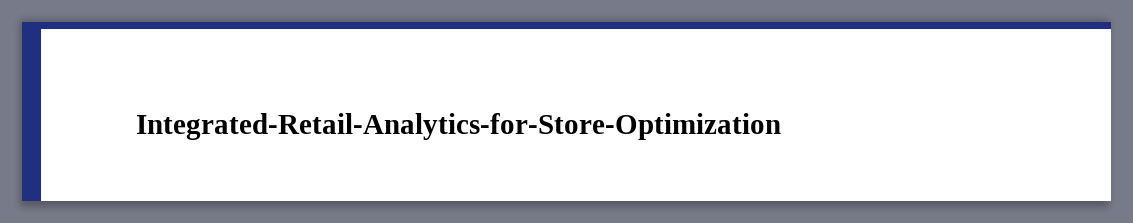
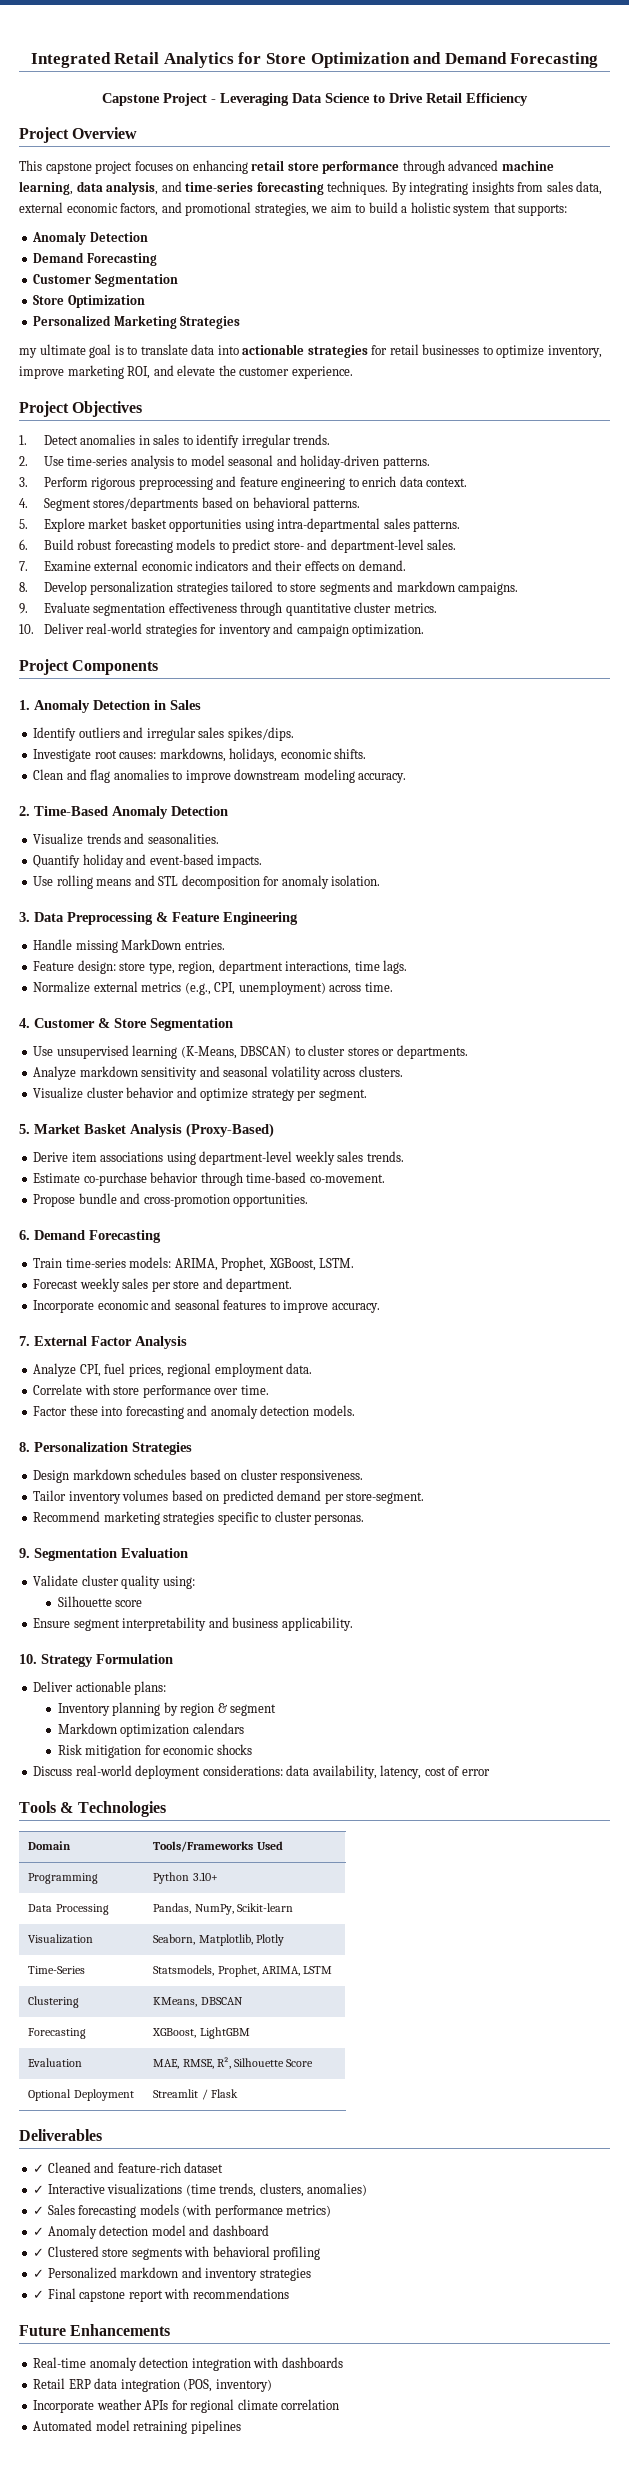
[136,113,781,140] Integrated-Retail-Analytics-for-Store-Optimization -> [30,52,599,68] [102,93,528,106] [19,127,138,143] [19,160,554,174] [19,181,603,195] [19,202,568,216] [32,231,148,245] [33,252,157,266] [33,274,178,287] [33,295,145,308] [33,315,241,329] [19,344,602,358] [19,365,353,379] [19,401,143,417] [19,434,331,448] [19,455,430,469] [19,476,468,490] [19,497,361,511] [19,518,461,532] [19,539,457,553] [19,560,406,571] [19,581,519,595] [19,602,437,616] [19,623,425,637] [19,659,159,675] [19,700,201,713] [33,727,294,741] [33,748,367,762] [33,769,407,783] [19,806,228,819] [33,833,219,845] [33,854,263,868] [33,875,381,889] [19,912,298,925] [33,939,225,953] [33,960,408,974] [33,981,393,995] [19,1018,233,1031] [33,1045,468,1059] [33,1066,403,1080] [33,1087,367,1101] [19,1123,274,1138] [33,1151,404,1165] [33,1172,385,1186] [33,1193,309,1207] [19,1230,161,1243] [33,1257,355,1271] [33,1278,293,1292] [33,1299,380,1313] [19,1336,187,1349] [33,1363,313,1377] [33,1384,269,1398] [33,1405,355,1419] [19,1442,192,1455] [33,1469,364,1483] [33,1490,425,1504] [33,1511,365,1525] [19,1548,188,1561] [33,1575,195,1589] [57,1596,143,1607] [33,1617,353,1631] [19,1654,173,1667] [33,1681,167,1695] [57,1702,277,1716] [57,1723,244,1737] [57,1744,252,1758] [33,1765,490,1779] [19,1801,166,1817] [28,1841,72,1850] [153,1841,283,1852] [28,1873,99,1884] [153,1872,218,1884] [28,1904,109,1915] [153,1903,293,1915] [28,1934,94,1944] [153,1934,284,1946] [28,1966,86,1974] [153,1965,332,1977] [28,1996,80,2008] [153,1997,243,2007] [28,2028,87,2039] [152,2027,250,2039] [28,2058,83,2067] [153,2057,313,2069] [28,2089,134,2101] [153,2089,238,2100] [19,2129,102,2141] [33,2162,224,2173] [33,2183,368,2197] [33,2204,332,2218] [33,2225,269,2239] [33,2246,321,2260] [33,2267,311,2281] [33,2288,289,2302] [19,2324,171,2336] [33,2357,343,2371] [33,2378,272,2392] [33,2399,340,2413] [33,2420,241,2434] Integrated Retail Analytics for Store Optimization and Demand Forecasting // Capstone Project - Leveraging Data Science to Drive Retail Efficiency // Project Overview // This capstone project focuses on enhancing retail store performance through advanced machine learning, data analysis, and time-series forecasting techniques. By integrating insights from sales data, external economic factors, and promotional strategies, we aim to build a holistic system that supports: // Anomaly Detection // Demand Forecasting // Customer Segmentation // Store Optimization // Personalized Marketing Strategies // my ultimate goal is to translate data into actionable strategies for retail businesses to optimize inventory, improve marketing ROI, and elevate the customer experience. // Project Objectives // 1. Detect anomalies in sales to identify irregular trends. // 2. Use time-series analysis to model seasonal and holiday-driven patterns. // 3. Perform rigorous preprocessing and feature engineering to enrich data context. // 4. Segment stores/departments based on behavioral patterns. // 5. Explore market basket opportunities using intra-departmental sales patterns. // 6. Build robust forecasting models to predict store- and department-level sales. // 7. Examine external economic indicators and their effects on demand. // 8. Develop personalization strategies tailored to store segments and markdown campaigns. // 9. Evaluate segmentation effectiveness through quantitative cluster metrics. // 10. Deliver real-world strategies for inventory and campaign optimization. // Project Components // 1. Anomaly Detection in Sales // Identify outliers and irregular sales spikes/dips. // Investigate root causes: markdowns, holidays, economic shifts. // Clean and flag anomalies to improve downstream modeling accuracy. // 2. Time-Based Anomaly Detection // Visualize trends and seasonalities. // Quantify holiday and event-based impacts. // Use rolling means and STL decomposition for anomaly isolation. // 3. Data Preprocessing & Feature Engineering // Handle missing MarkDown entries. // Feature design: store type, region, department interactions, time lags. // Normalize external metrics (e.g., CPI, unemployment) across time. // 4. Customer & Store Segmentation // Use unsupervised learning (K-Means, DBSCAN) to cluster stores or departments. // Analyze markdown sensitivity and seasonal volatility across clusters. // Visualize cluster behavior and optimize strategy per segment. // 5. Market Basket Analysis (Proxy-Based) // Derive item associations using department-level weekly sales trends. // Estimate co-purchase behavior through time-based co-movement. // Propose bundle and cross-promotion opportunities. // 6. Demand Forecasting // Train time-series models: ARIMA, Prophet, XGBoost, LSTM. // Forecast weekly sales per store and department. // Incorporate economic and seasonal features to improve accuracy. // 7. External Factor Analysis // Analyze CPI, fuel prices, regional employment data. // Correlate with store performance over time. // Factor these into forecasting and anomaly detection models. // 8. Personalization Strategies // Design markdown schedules based on cluster responsiveness. // Tailor inventory volumes based on predicted demand per store-segment. // Recommend marketing strategies specific to cluster personas. // 9. Segmentation Evaluation // Validate cluster quality using: // Silhouette score // Ensure segment interpretability and business applicability. // 10. Strategy Formulation // Deliver actionable plans: // Inventory planning by region & segment // Markdown optimization calendars // Risk mitigation for economic shocks // Discuss real-world deployment considerations: data availability, latency, cost of error // Tools & Technologies // Domain | Tools/Frameworks Used // Programming | Python 3.10+ // Data Processing | Pandas, NumPy, Scikit-learn // Visualization | Seaborn, Matplotlib, Plotly // Time-Series | Statsmodels, Prophet, ARIMA, LSTM // Clustering | KMeans, DBSCAN // Forecasting | XGBoost, LightGBM // Evaluation | MAE, RMSE, R², Silhouette Score // Optional Deployment | Streamlit / Flask // Deliverables // ✓ Cleaned and feature-rich dataset // ✓ Interactive visualizations (time trends, clusters, anomalies) // ✓ Sales forecasting models (with performance metrics) // ✓ Anomaly detection model and dashboard // ✓ Clustered store segments with behavioral profiling // ✓ Personalized markdown and inventory strategies // ✓ Final capstone report with recommendations // Future Enhancements // Real-time anomaly detection integration with dashboards // Retail ERP data integration (POS, inventory) // Incorporate weather APIs for regional climate correlation // Automated model retraining pipelines

